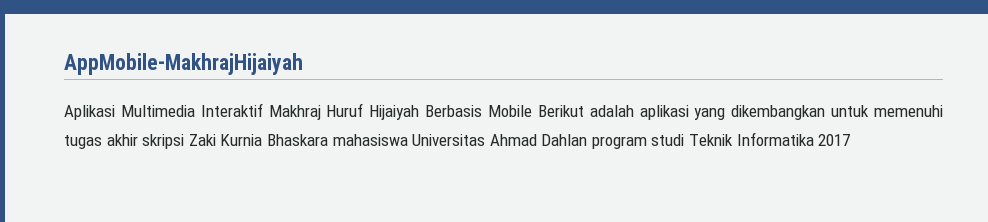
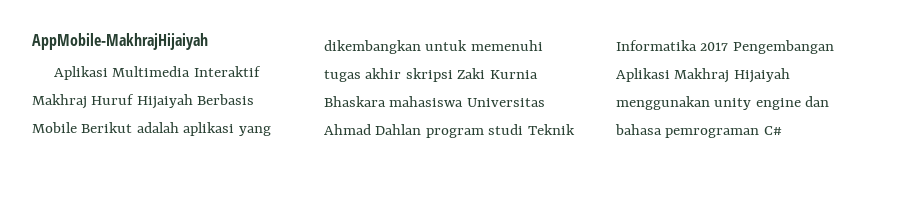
(851, 140) none -> [732,40,834,54] [616,68,790,83] [616,96,830,110] [615,124,782,138] Pengembangan Aplikasi Makhraj Hijaiyah menggunakan unity engine dan bahasa pemrograman C#

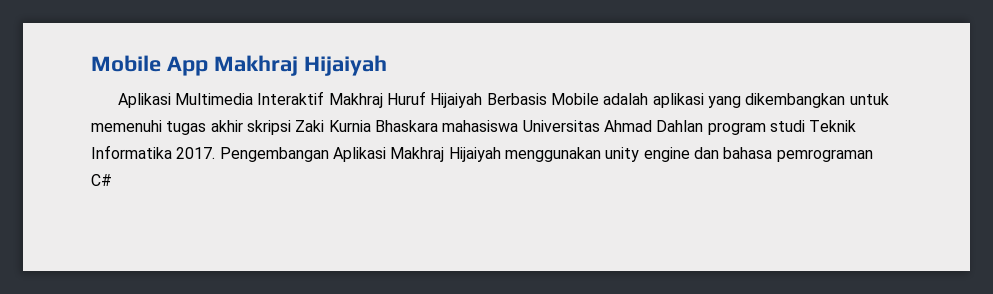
[32,33,208,50] AppMobile-MakhrajHijaiyah -> [91,55,387,76] Mobile App Makhraj Hijaiyah
[81,122,133,133] Berikut -> (599, 99) none
[700,42,729,51] 2017 -> [176,147,216,159] 2017.

